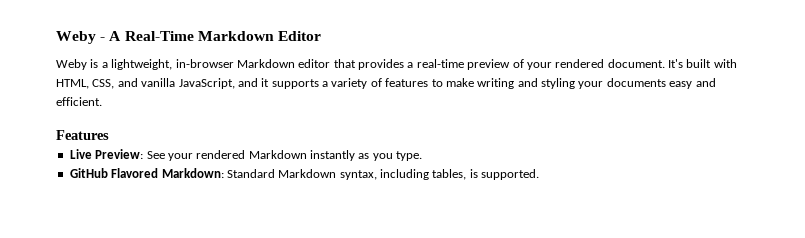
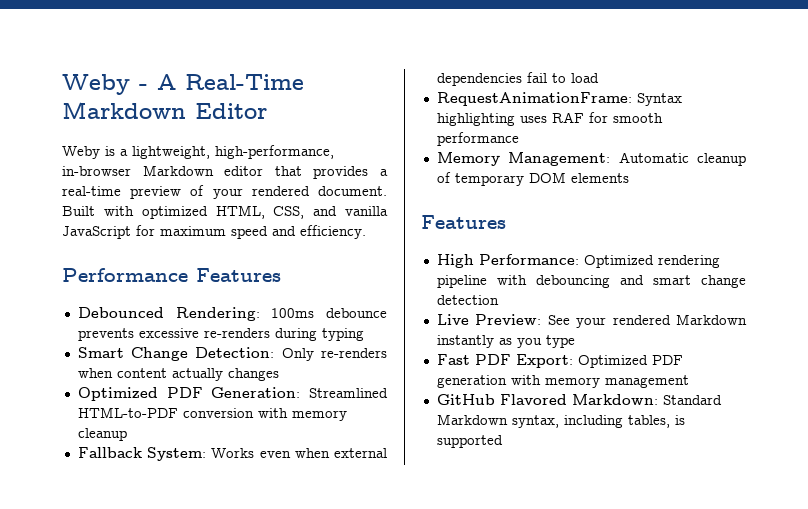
(173, 64) none -> [215,145,334,159] high-performance,
[668,59,737,68] It's built with -> [62,206,208,219] Built with optimized
[178,78,716,89] [56,97,102,106] [56,130,109,140] JavaScript, and it supports a variety of features to make writing and styling your documents easy and efficient. // Features -> [62,225,366,239] [62,268,281,282] [77,307,387,321] [77,328,364,341] [77,347,387,361] [77,368,279,381] [77,387,388,401] [77,407,347,421] [77,428,127,441] [77,447,388,461] [436,72,599,86] [436,92,682,106] [436,112,663,126] [436,132,519,146] [436,152,746,166] [436,172,629,186] [421,215,506,229] [436,254,720,268] [436,275,746,288] [436,295,499,305] JavaScript for maximum speed and efficiency. // Performance Features // Debounced Rendering: 100ms debounce prevents excessive re-renders during typing // Smart Change Detection: Only re-renders when content actually changes // Optimized PDF Generation: Streamlined HTML-to-PDF conversion with memory cleanup // Fallback System: Works even when external dependencies fail to load // RequestAnimationFrame: Syntax highlighting uses RAF for smooth performance // Memory Management: Automatic cleanup of temporary DOM elements // Features // High Performance: Optimized rendering pipeline with debouncing and smart change detection
[396,151,423,161] type. -> [545,335,575,348] [436,354,683,368] [436,375,689,388] type // Fast PDF Export: Optimized PDF generation with memory management
[481,169,540,180] supported. -> [436,435,503,448] supported

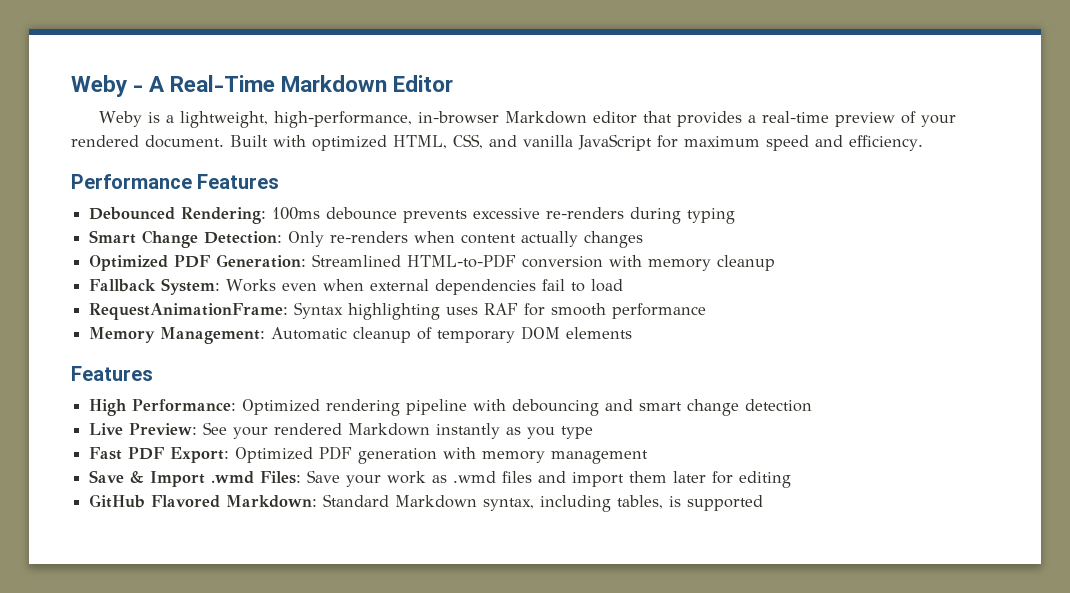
(689, 381) none -> [89,470,792,488] // Save & Import .wmd Files: Save your work as .wmd files and import them later for editing

